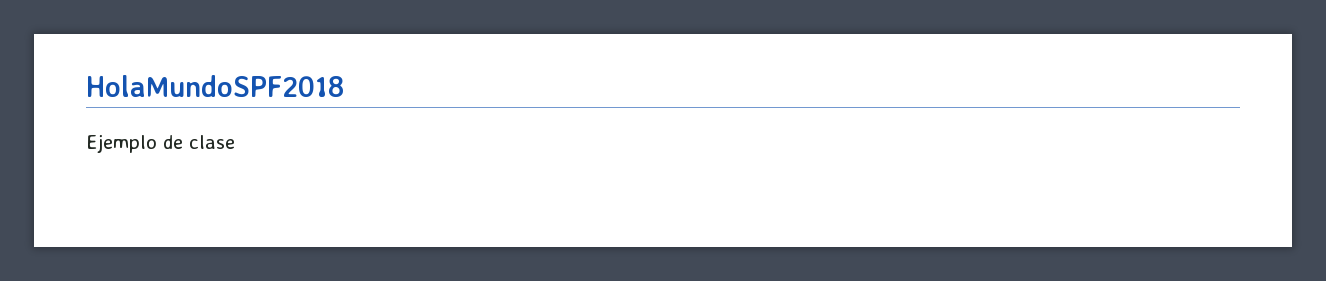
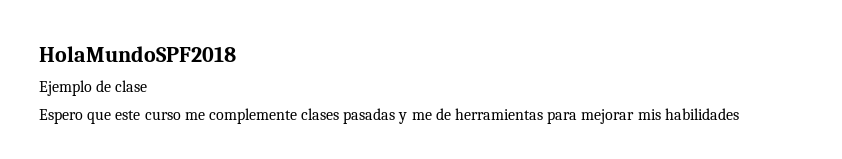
(235, 142) none -> [39,108,739,124] // Espero que este curso me complemente clases pasadas y me de herramientas para mejorar mis habilidades

